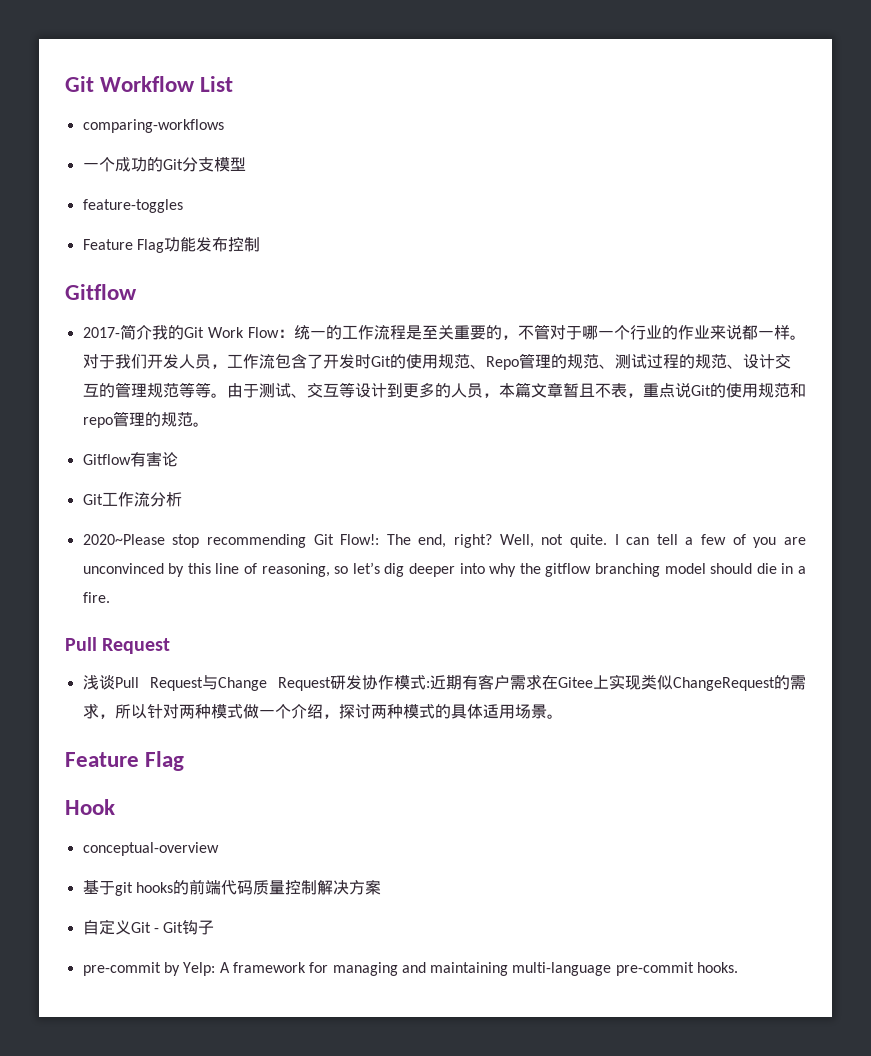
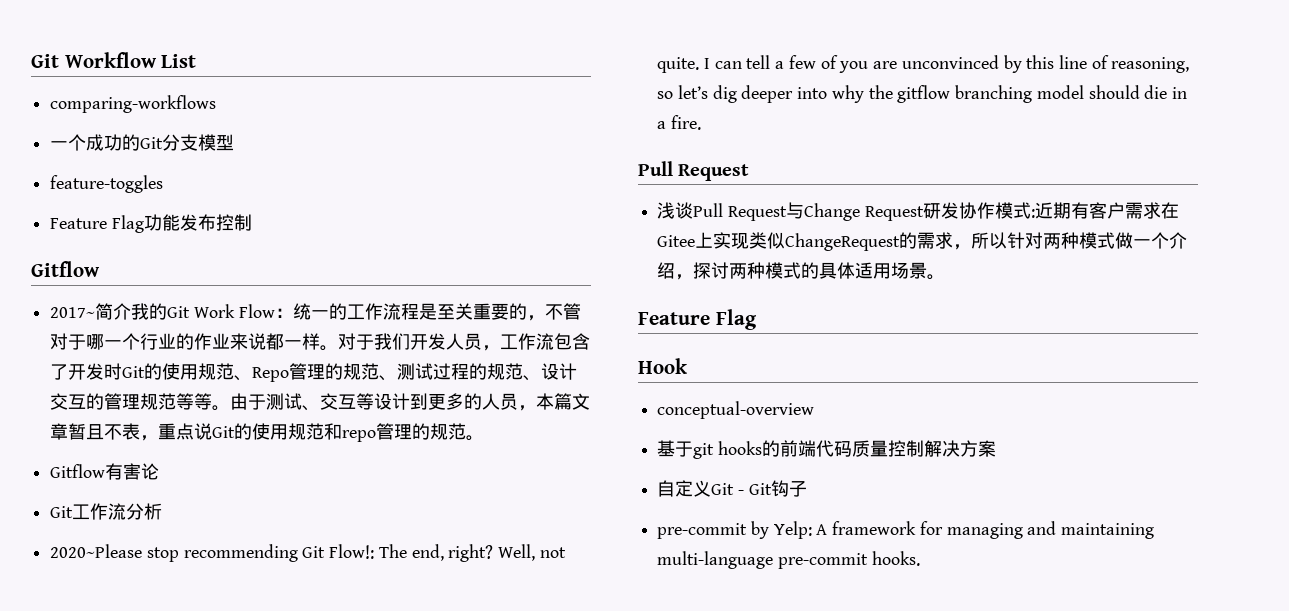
[82,327,120,338] 2017- -> [50,307,96,318] 2017~

